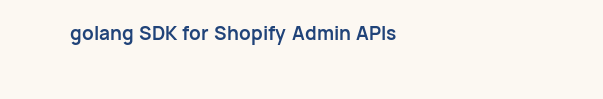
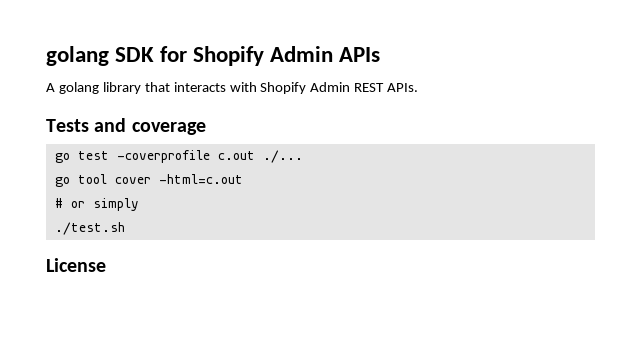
(396, 33) none -> [46,82,419,94] [46,118,206,135] [54,150,303,163] [54,174,243,187] [54,198,139,211] [54,222,125,235] [46,258,106,272] // A golang library that interacts with Shopify Admin REST APIs. // Tests and coverage // go test -coverprofile c.out ./... // go tool cover -html=c.out // # or simply // ./test.sh // License

